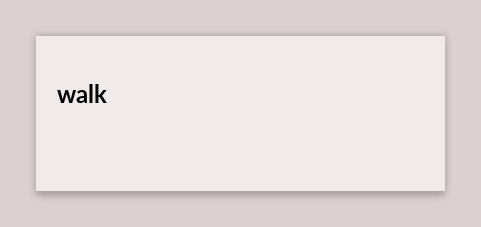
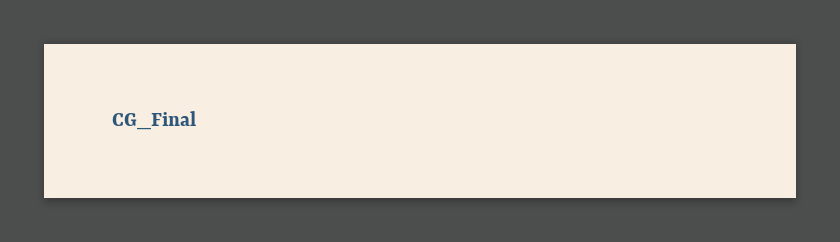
[57,84,107,103] walk -> [112,111,196,130] CG_Final

